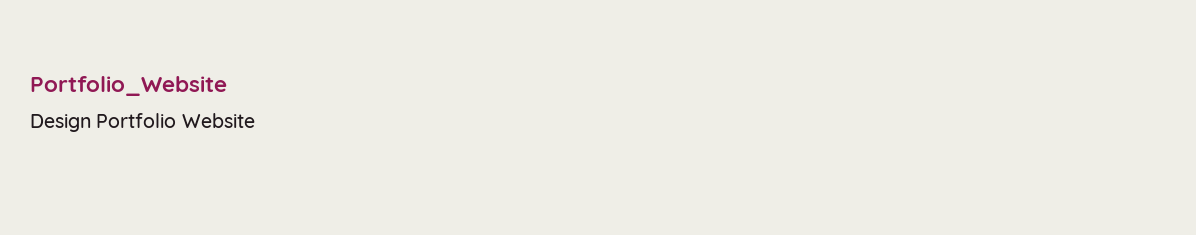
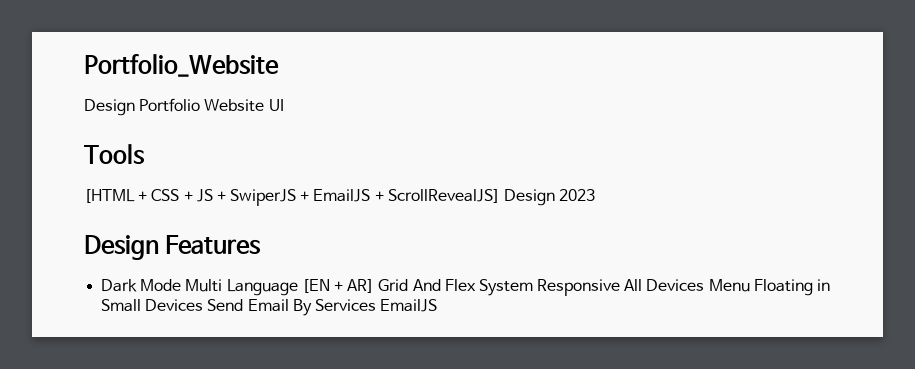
(255, 120) none -> [268,99,284,111] [84,144,145,165] [84,189,596,206] [84,235,262,260] [101,279,831,296] [101,299,438,316] UI // Tools // [HTML + CSS + JS + SwiperJS + EmailJS + ScrollRevealJS] Design 2023 // Design Features // Dark Mode Multi Language [EN + AR] Grid And Flex System Responsive All Devices Menu Floating in Small Devices Send Email By Services EmailJS

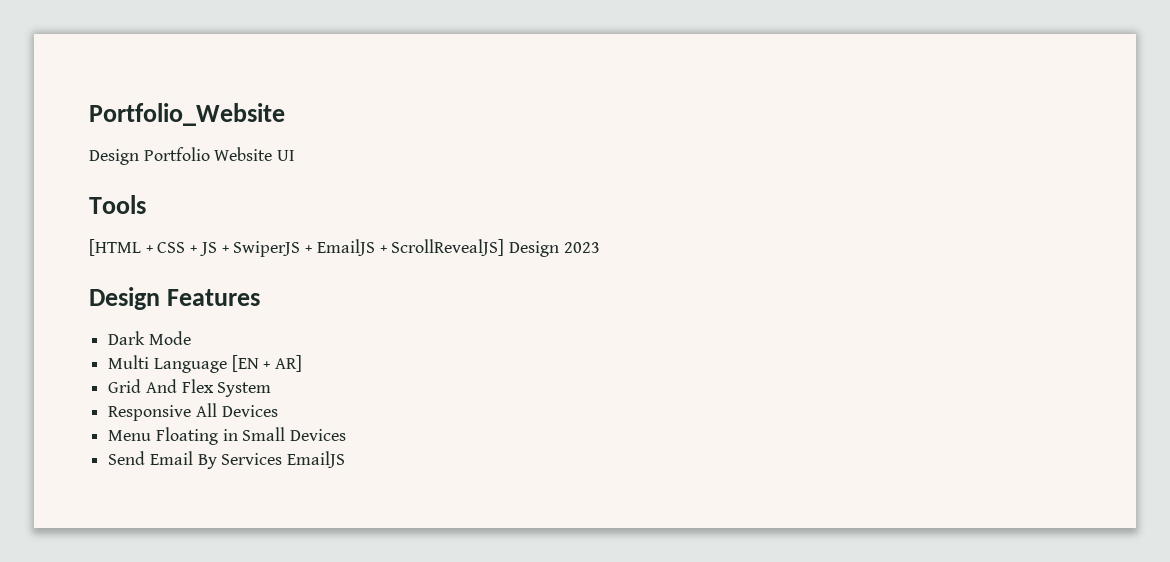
(182, 285) none -> (191, 338) //
(375, 286) none -> (303, 363) //
(533, 287) none -> (272, 389) //
(705, 285) none -> (278, 411) //
(204, 305) none -> (347, 435) //

